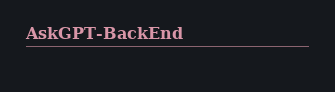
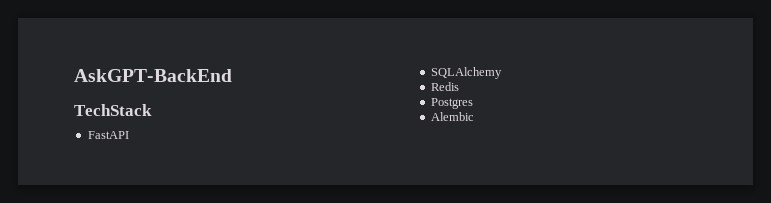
(183, 33) none -> [74,104,152,116] [87,131,129,139] [430,67,502,79] [430,82,459,91] [430,98,473,109] [430,112,474,121] // TechStack // FastAPI // SQLAlchemy // Redis // Postgres // Alembic

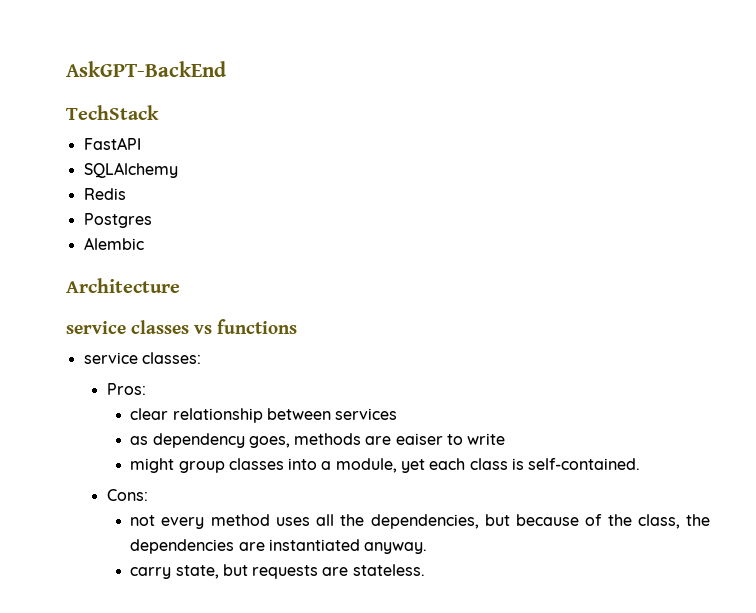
(474, 116) none -> [66,278,180,293] [66,319,298,334] [83,352,201,364] [106,383,146,395] [130,408,398,423] [130,433,506,448] [130,458,641,473] [106,489,148,501] [130,514,710,529] [130,539,428,554] [130,564,425,579] // Architecture // service classes vs functions // service classes: // Pros: // clear relationship between services // as dependency goes, methods are eaiser to write // might group classes into a module, yet each class is self-contained. // Cons: // not every method uses all the dependencies, but because of the class, the dependencies are instantiated anyway. // carry state, but requests are stateless.

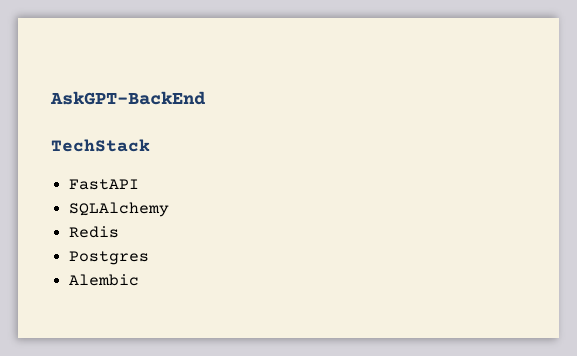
[66,278,180,293] [66,319,298,334] [83,352,201,364] [106,383,146,395] [130,408,398,423] [130,433,506,448] [130,458,641,473] [106,489,148,501] [130,514,710,529] [130,539,428,554] [130,564,425,579] // Architecture // service classes vs functions // service classes: // Pros: // clear relationship between services // as dependency goes, methods are eaiser to write // might group classes into a module, yet each class is self-contained. // Cons: // not every method uses all the dependencies, but because of the class, the dependencies are instantiated anyway. // carry state, but requests are stateless. -> (140, 280) none

